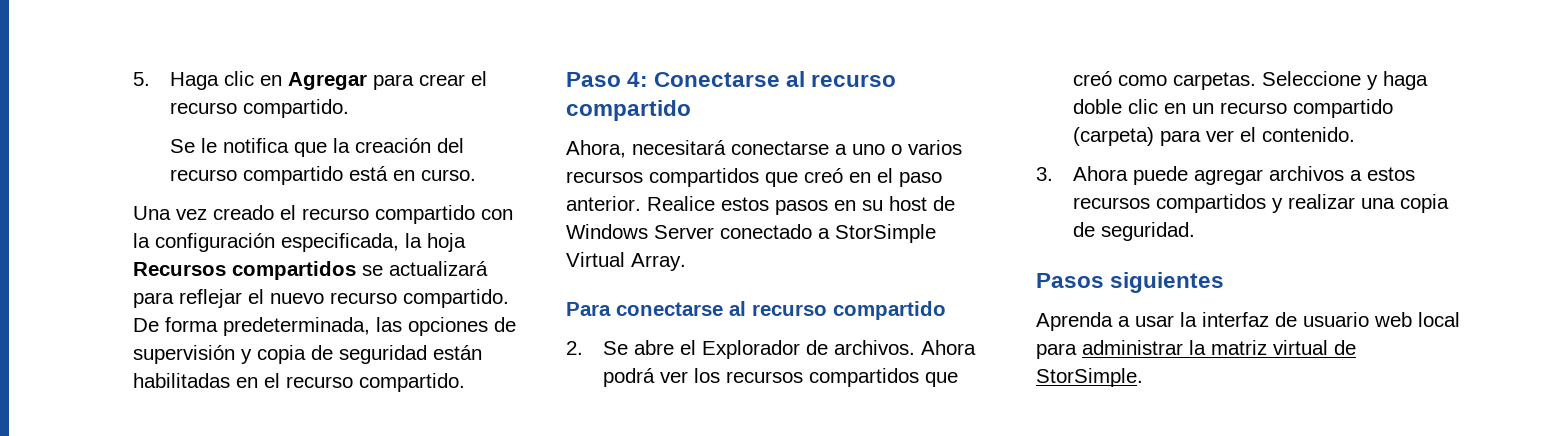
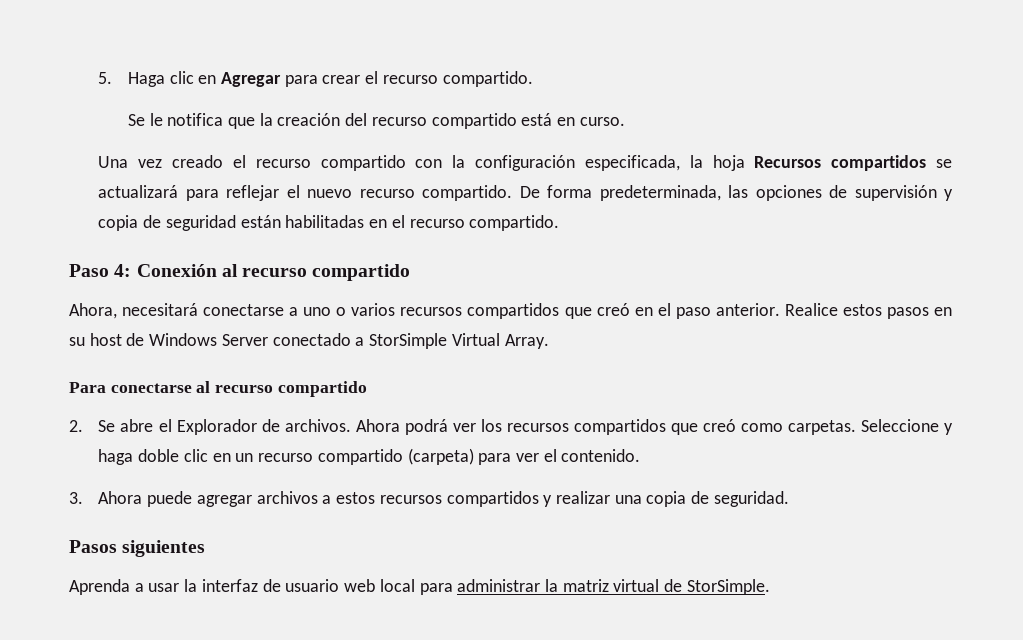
[654,72,781,87] Conectarse -> [136,264,217,277] Conexión

